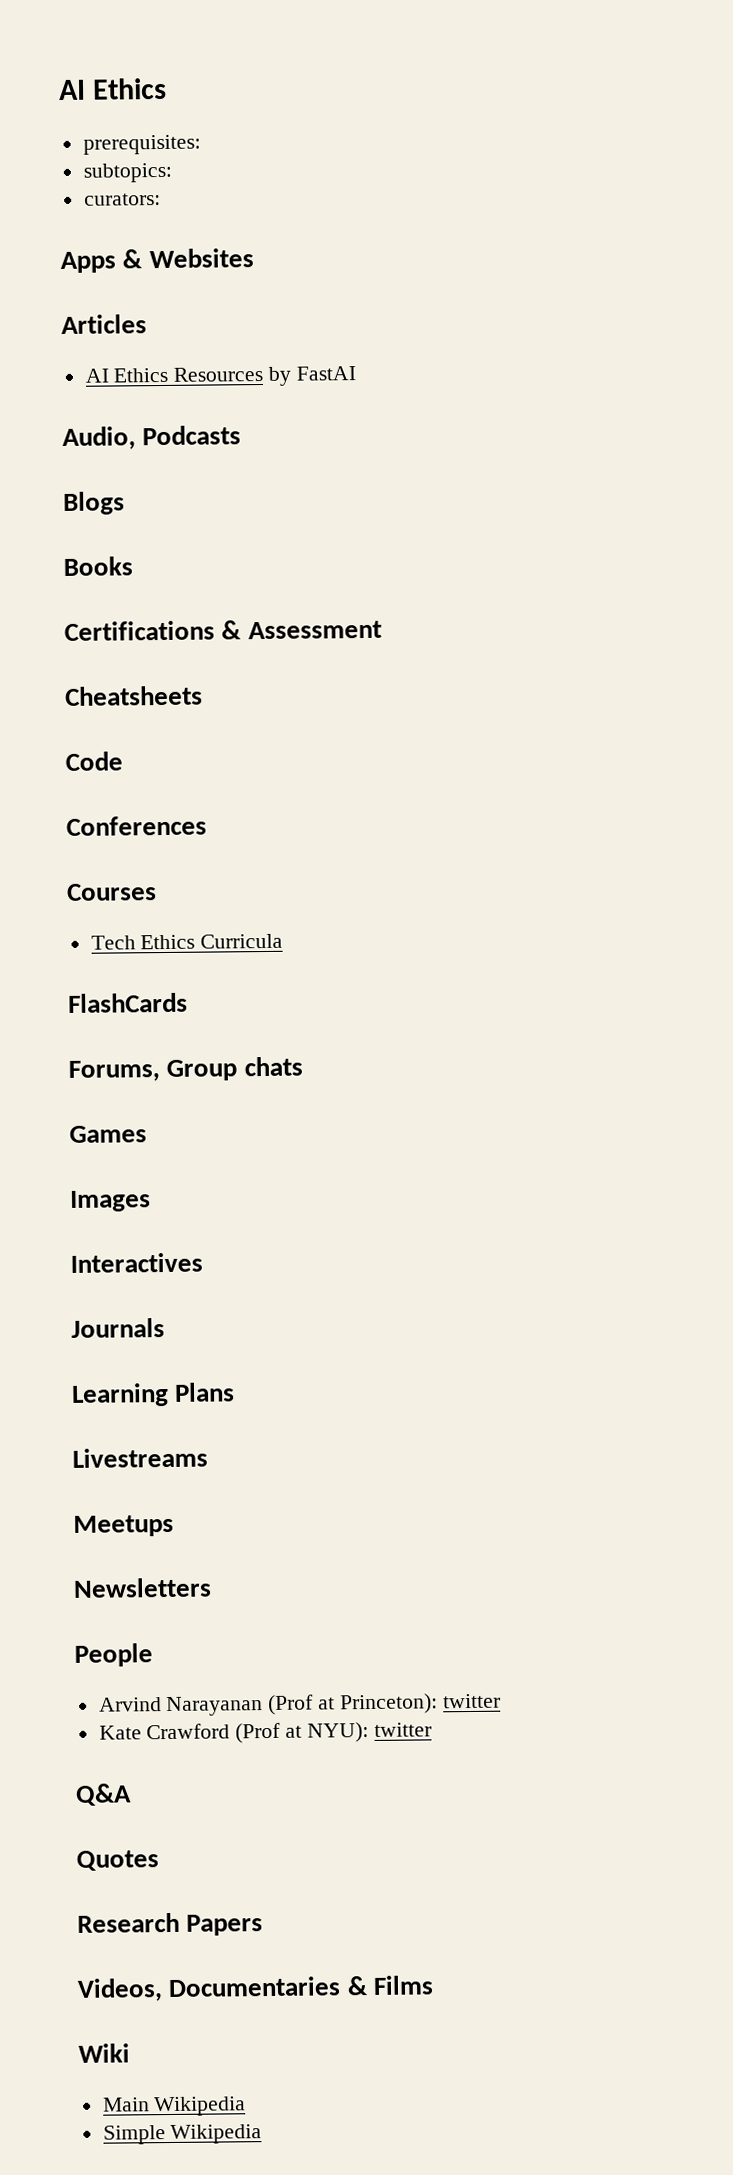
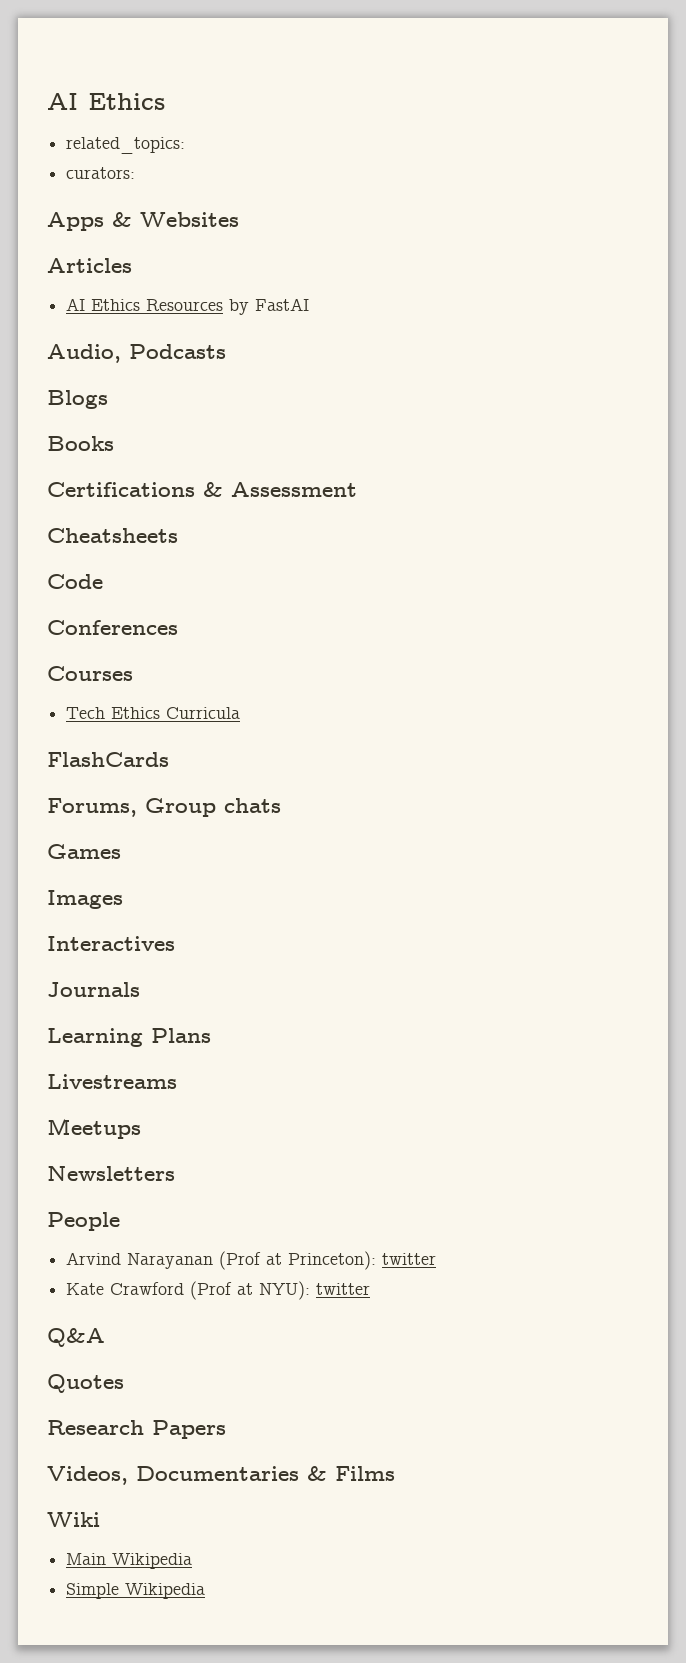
[82,134,201,155] [82,162,172,183] prerequisites: // subtopics: -> [66,137,186,154] related_topics:

